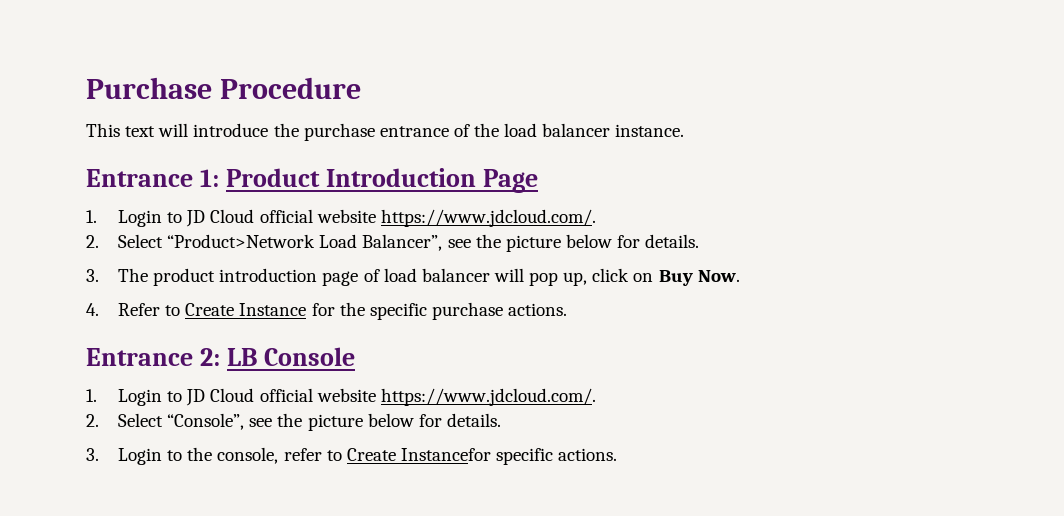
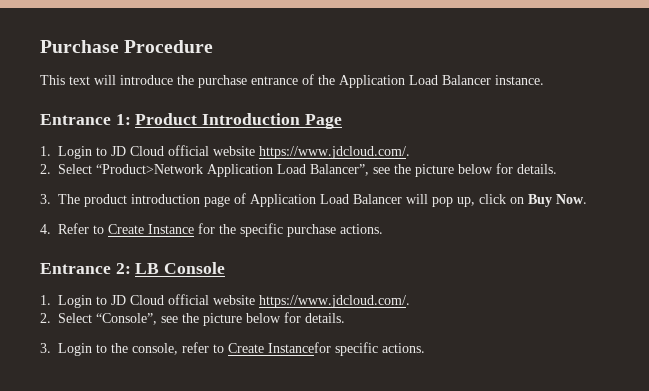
[504,123,611,137] load balancer -> [339,75,491,88] Application Load Balancer
(316, 241) none -> [207,164,274,177] Application
[383,268,490,282] load balancer -> [250,194,403,207] Application Load Balancer

